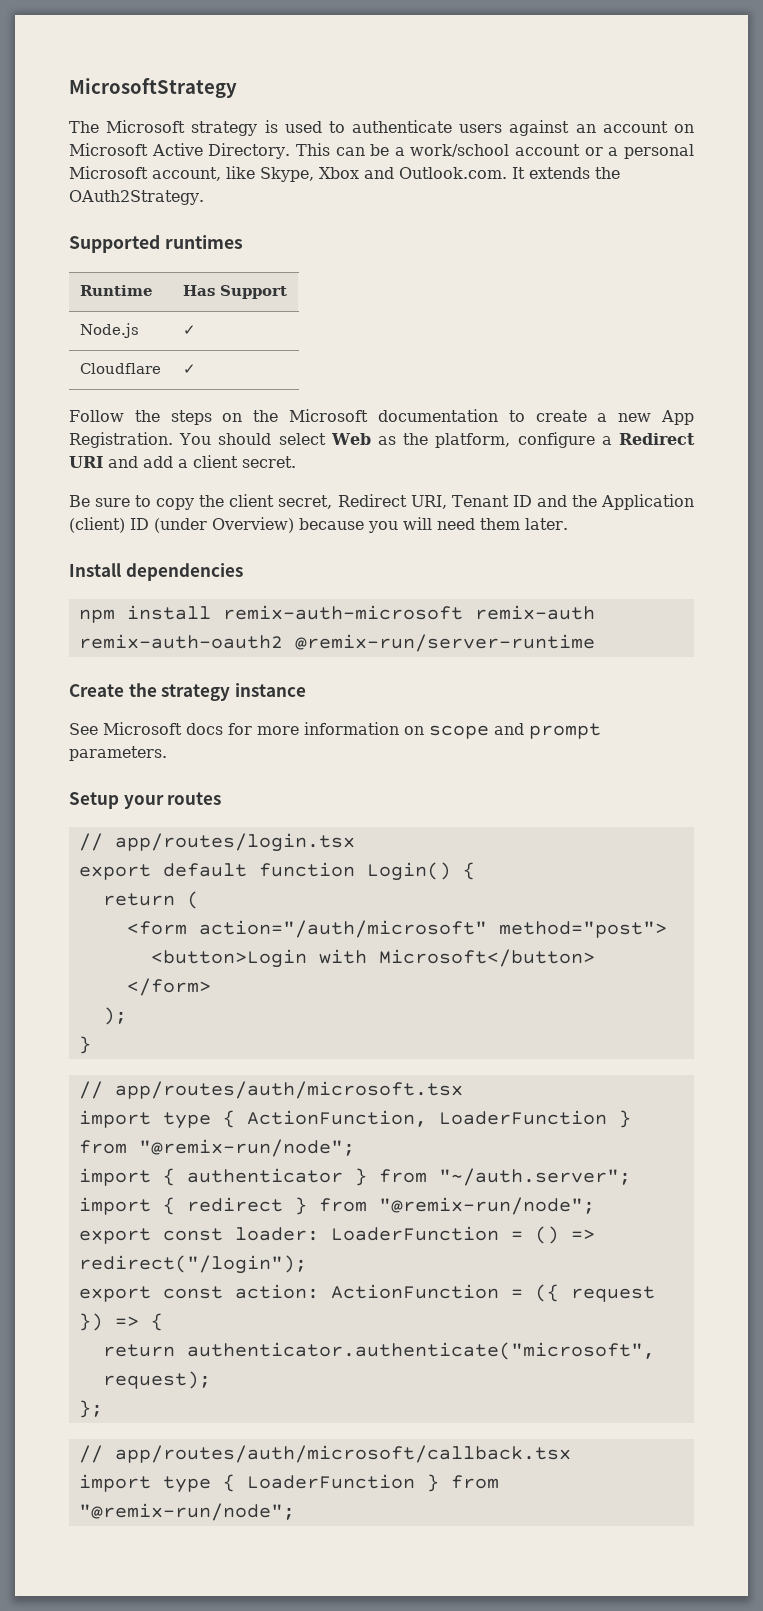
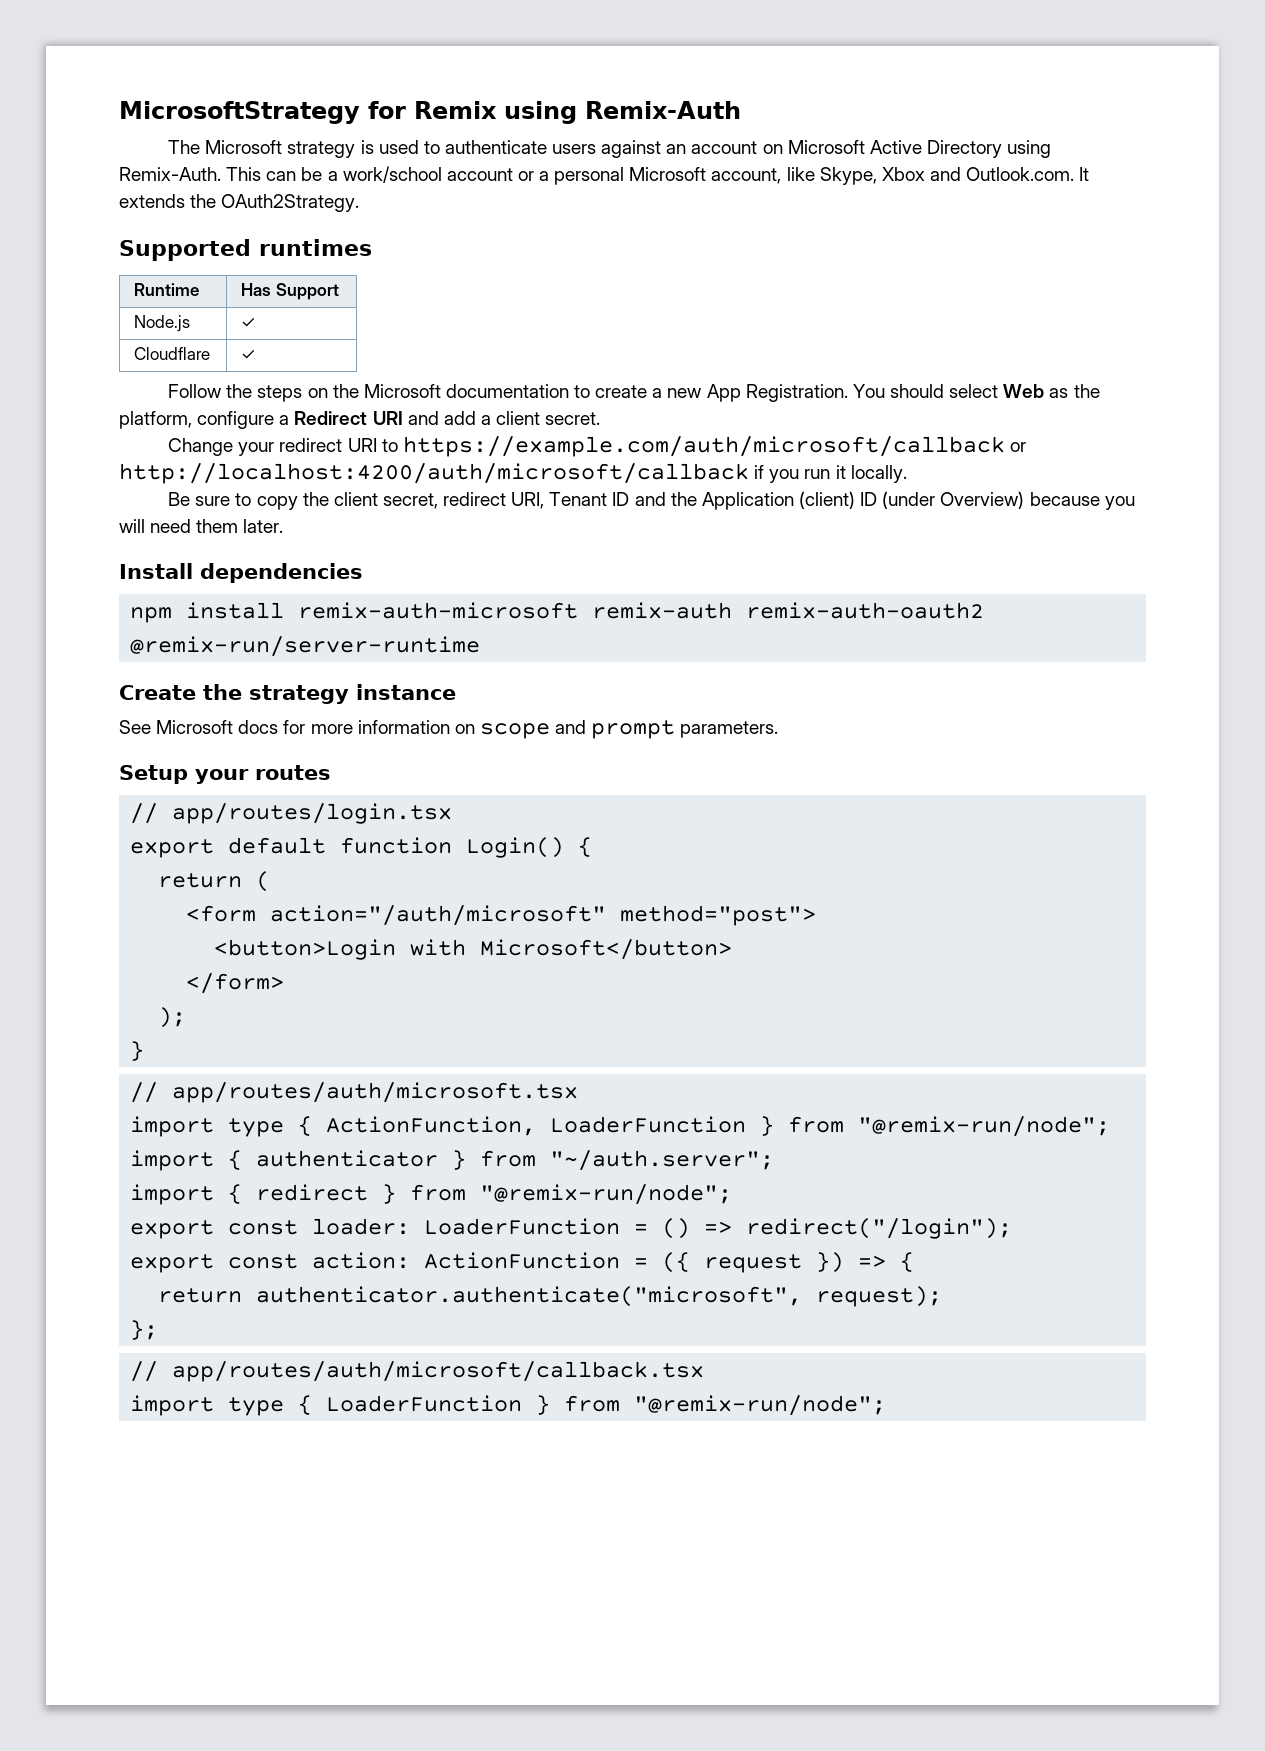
(237, 88) none -> [368,101,741,124] for Remix using Remix-Auth
[208,143,291,159] Directory. -> [926,140,1052,158] [119,167,221,181] Directory using Remix-Auth.
(296, 462) none -> [168,436,1026,457] [119,463,907,484] // Change your redirect URI to https://example.com/auth/microsoft/callback or http://localhost:4200/auth/microsoft/callback if you run it locally.
[337,494,407,507] Redirect -> [443,492,507,506] redirect

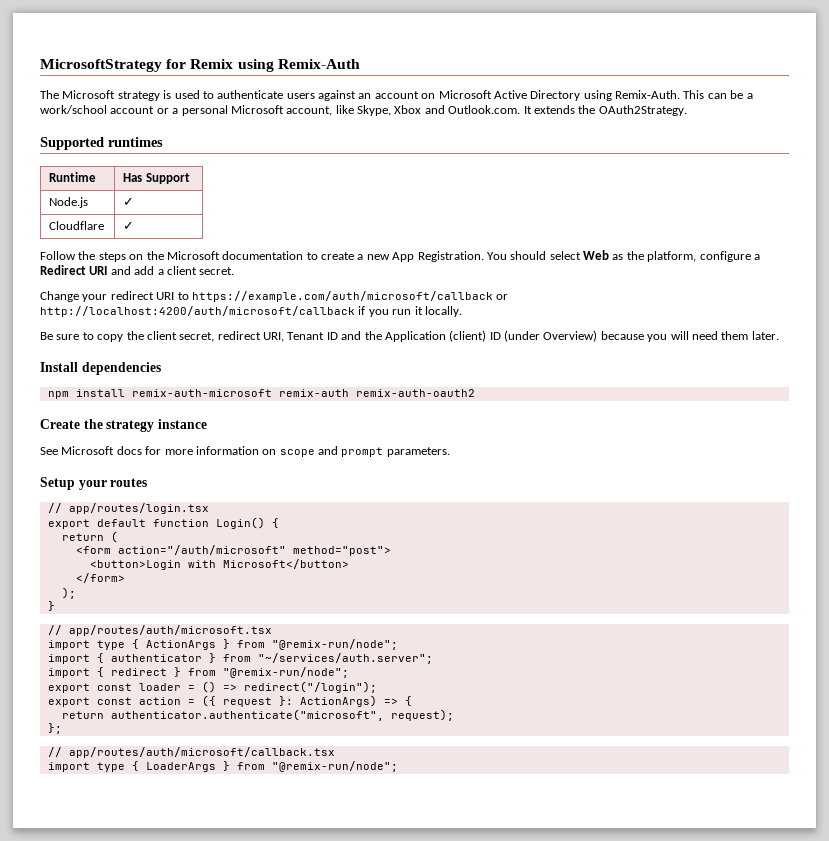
[130,636,481,657] @remix-run/server-runtime -> (475, 393) none
[326,1116,747,1136] ActionFunction, LoaderFunction -> [145,640,216,650] ActionArgs
[550,1150,775,1171] "~/auth.server"; -> [257,653,433,664] "~/services/auth.server";
[312,1218,621,1235] loader: LoaderFunction -> [138,683,181,691] loader
[312,1252,621,1269] action: ActionFunction -> [138,697,181,705] action
[816,1252,845,1273] }) -> [278,695,377,707] }: ActionArgs)
[326,1395,523,1412] LoaderFunction -> [145,762,216,772] LoaderArgs

